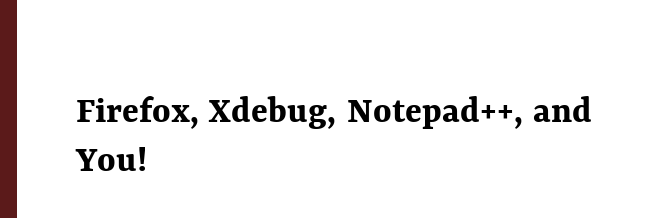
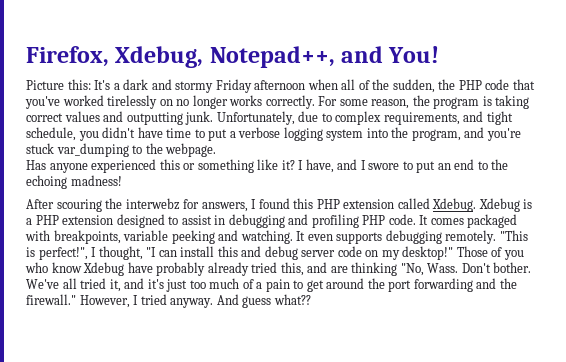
(147, 159) none -> [26,79,535,93] [25,95,530,109] [26,111,513,125] [26,127,521,141] [26,143,217,157] [26,159,509,173] [26,175,122,189] [26,198,533,212] [26,214,518,228] [25,230,528,244] [26,246,524,260] [25,262,532,276] [26,278,517,292] [26,294,311,308] // Picture this: It's a dark and stormy Friday afternoon when all of the sudden, the PHP code that you've worked tirelessly on no longer works correctly. For some reason, the program is taking correct values and outputting junk. Unfortunately, due to complex requirements, and tight schedule, you didn't have time to put a verbose logging system into the program, and you're stuck var_dumping to the webpage. // Has anyone experienced this or something like it? I have, and I swore to put an end to the echoing madness! // After scouring the interwebz for answers, I found this PHP extension called Xdebug. Xdebug is a PHP extension designed to assist in debugging and profiling PHP code. It comes packaged with breakpoints, variable peeking and watching. It even supports debugging remotely. "This is perfect!", I thought, "I can install this and debug server code on my desktop!" Those of you who know Xdebug have probably already tried this, and are thinking "No, Wass. Don't bother. We've all tried it, and it's just too much of a pain to get around the port forwarding and the firewall." However, I tried anyway. And guess what??

